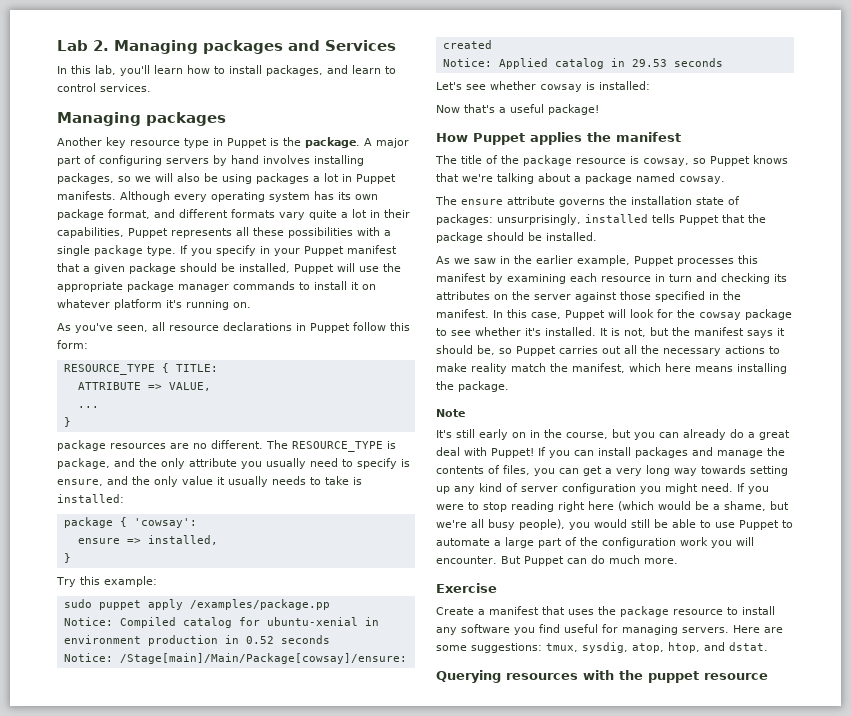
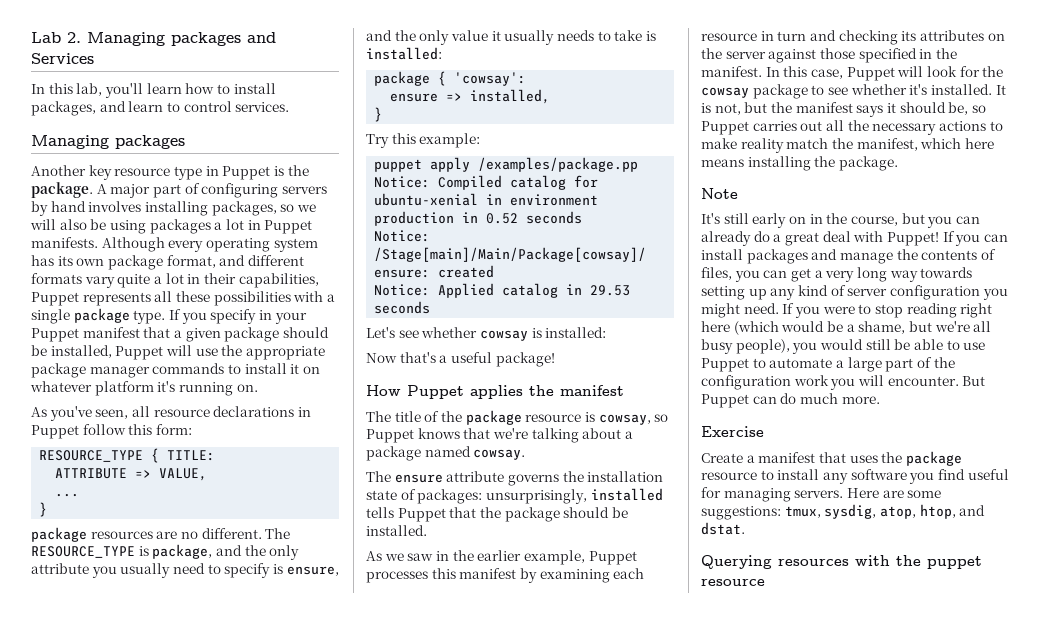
[63,599,92,608] sudo -> (481, 140) none

